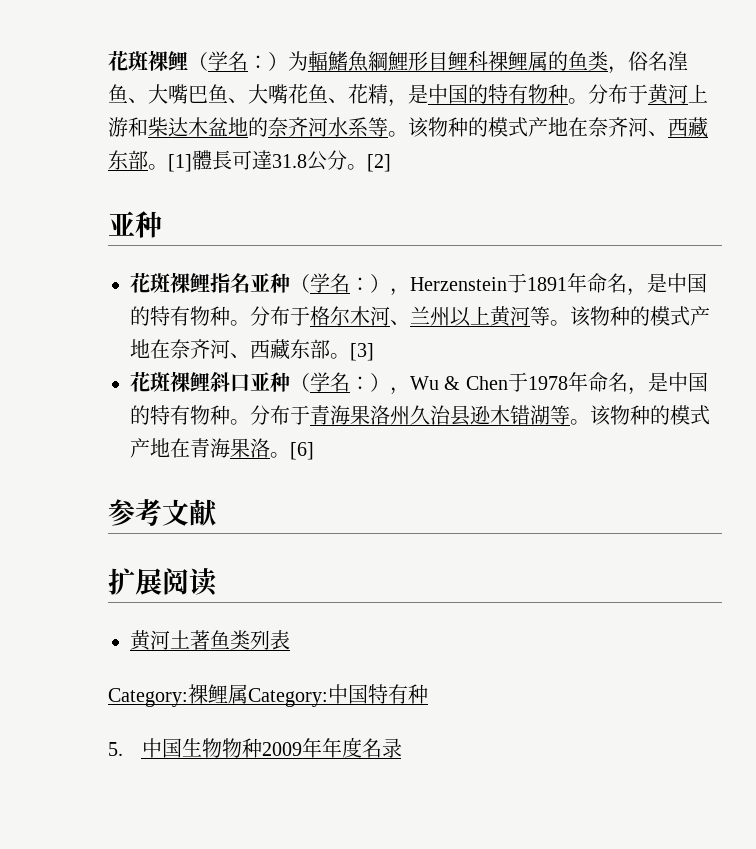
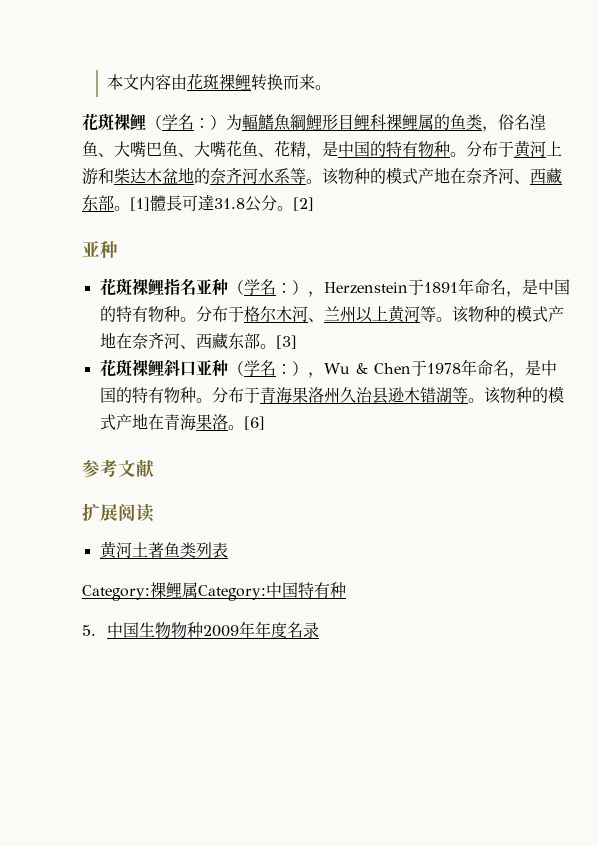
(108, 60) none -> [106,73,331,91] 本文内容由花斑裸鲤转换而来。 //

